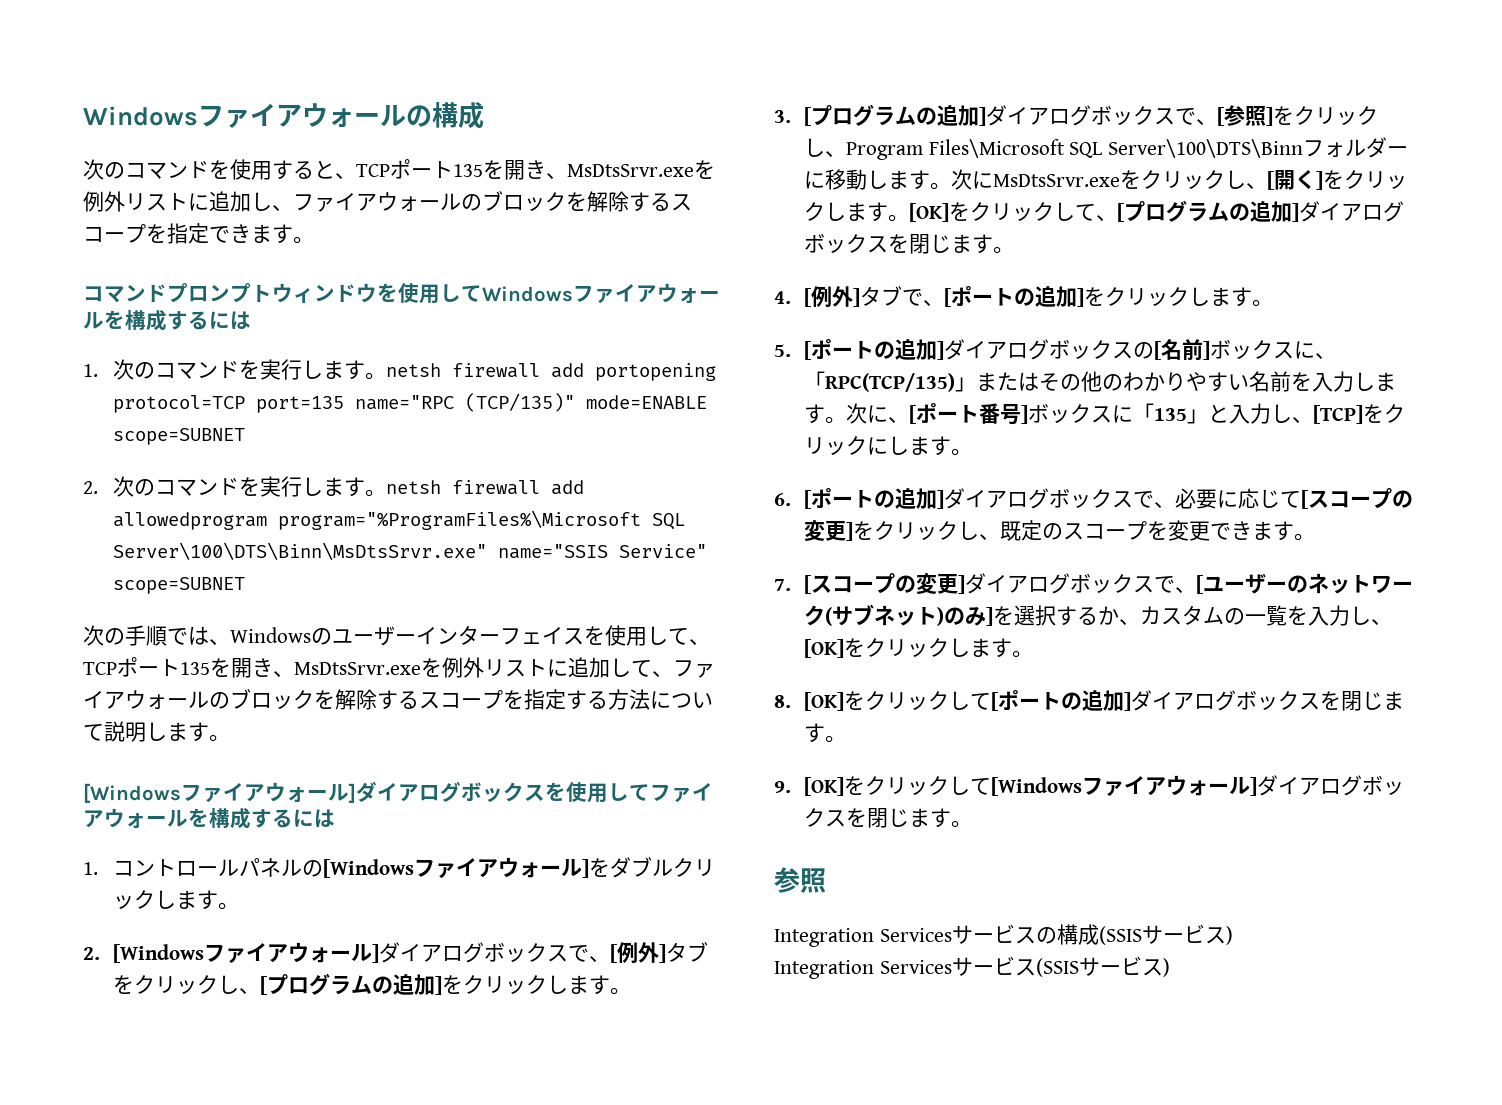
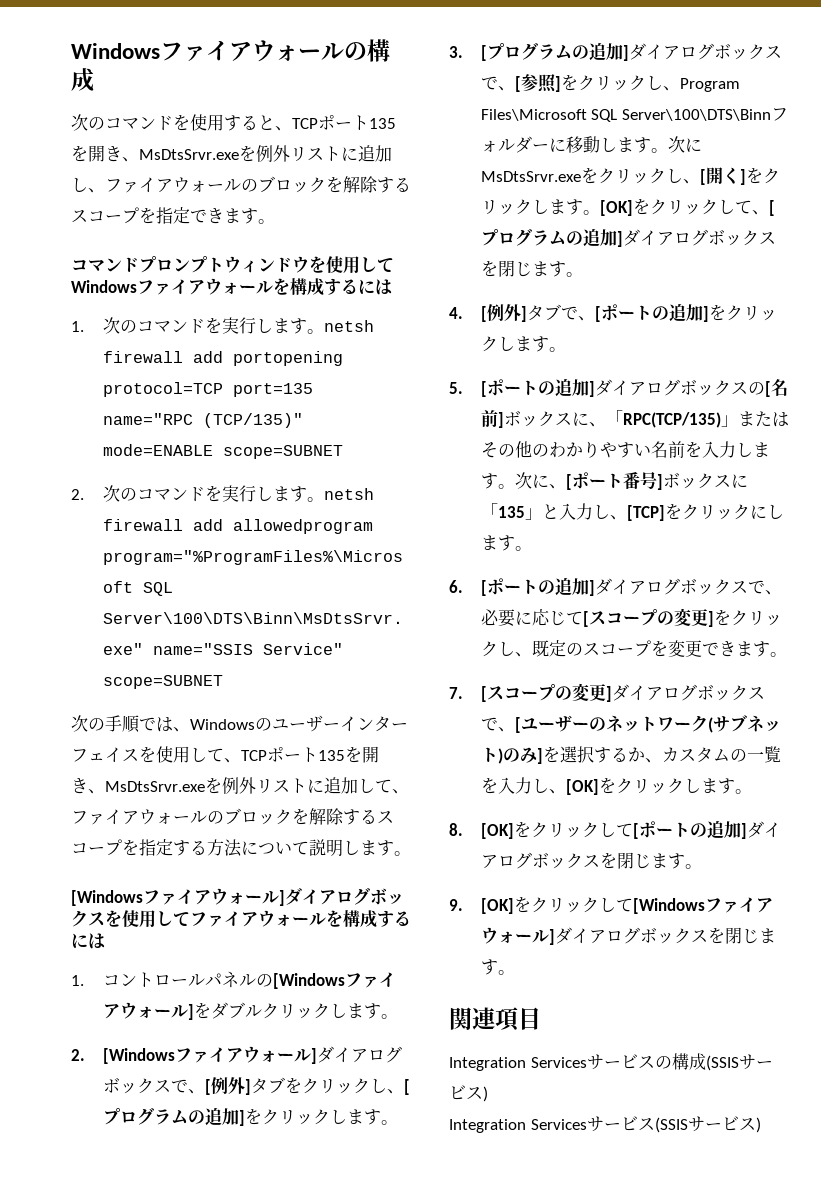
[774,867,826,893] 参照 -> [449,1007,541,1031] 関連項目

